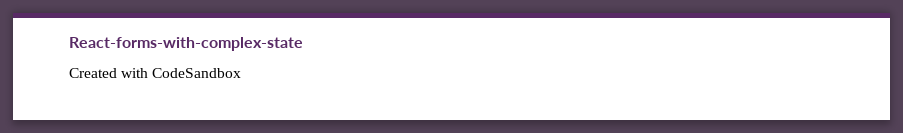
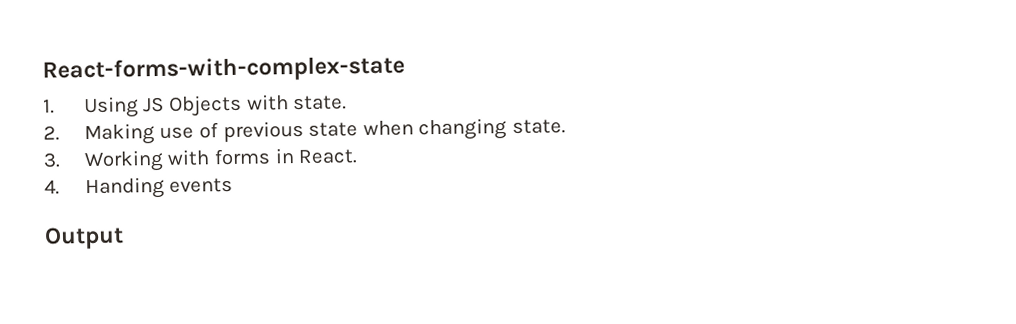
[69,68,242,78] Created with CodeSandbox -> [43,94,348,119] [43,118,566,146] [43,148,359,173] [44,176,234,200] [44,226,124,250] 1. Using JS Objects with state. // 2. Making use of previous state when changing state. // 3. Working with forms in React. // 4. Handing events // Output

